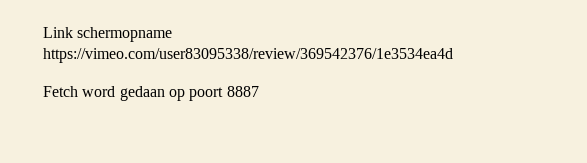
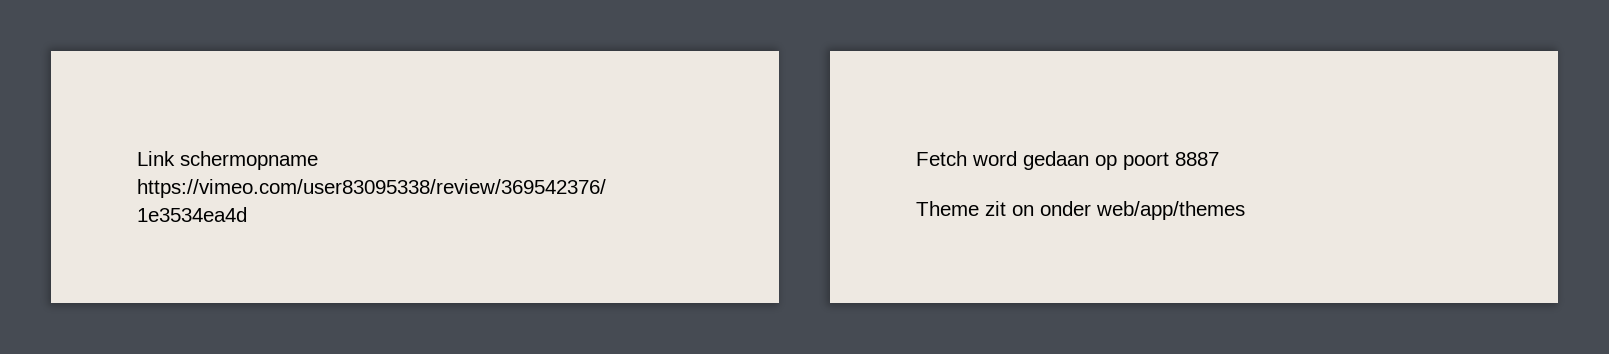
(259, 91) none -> [916,201,1245,220] // Theme zit on onder web/app/themes

